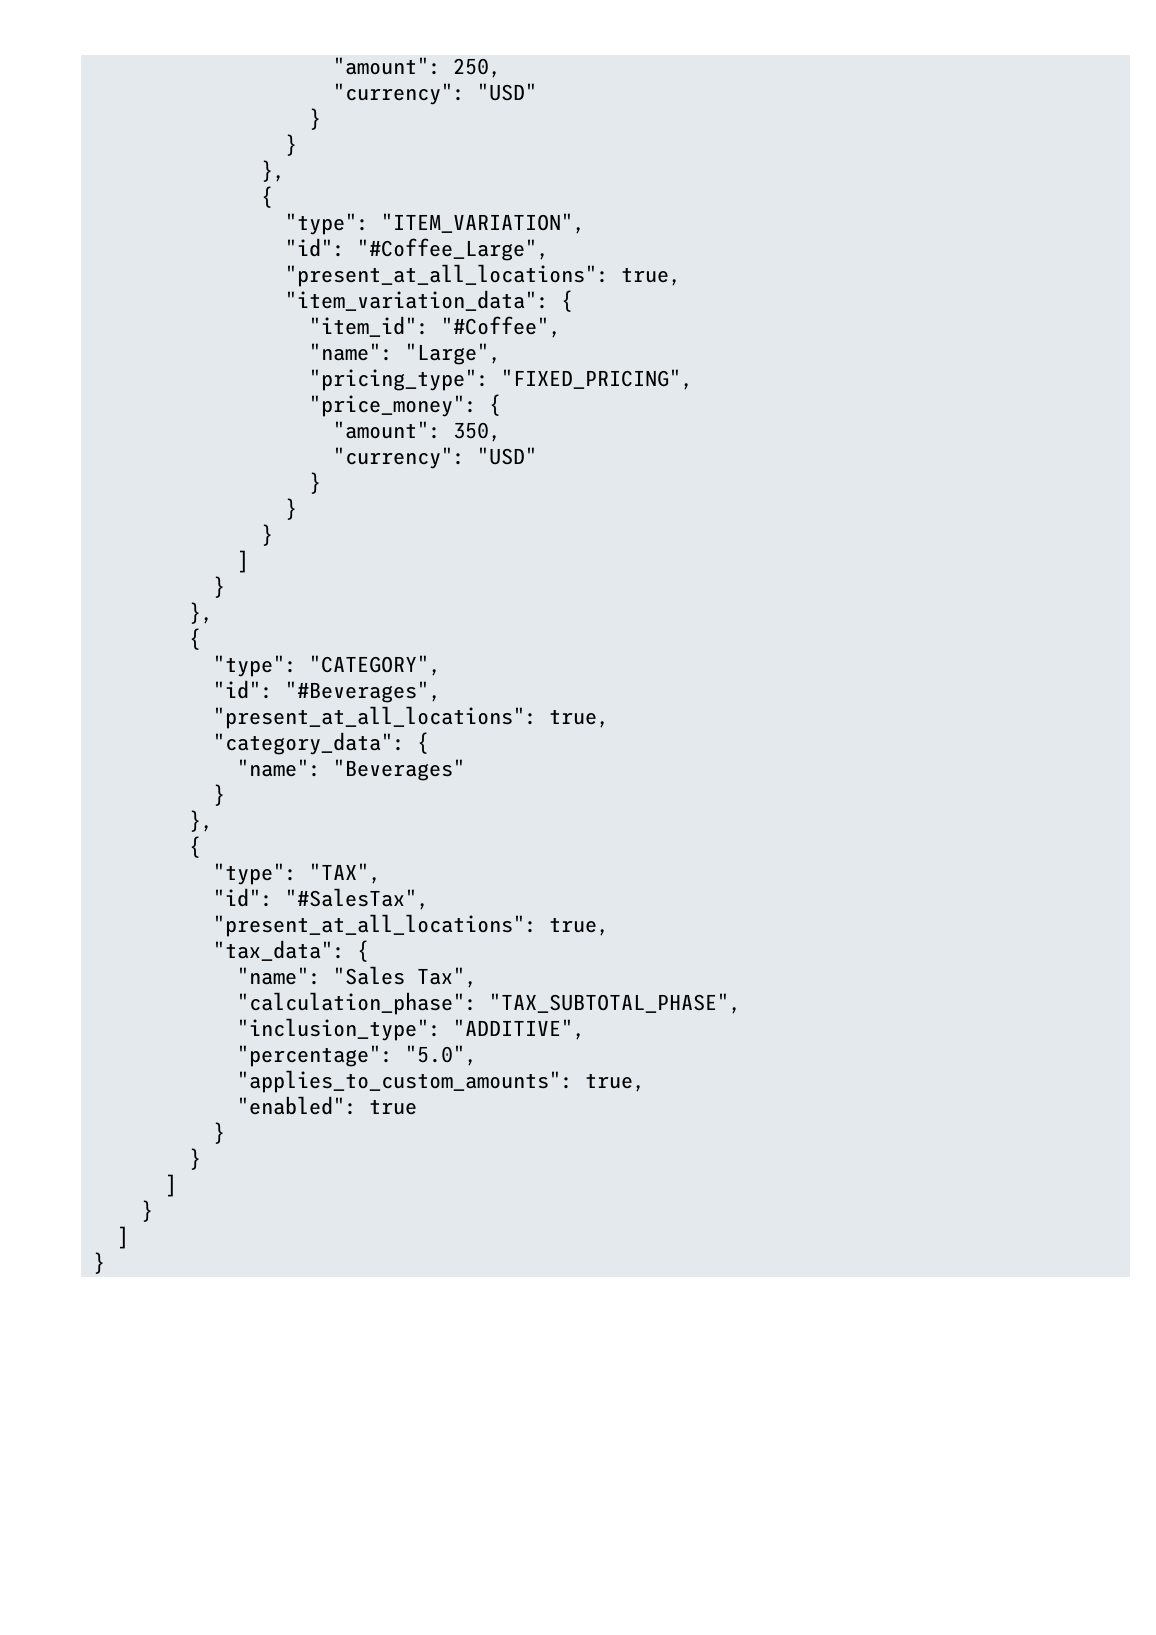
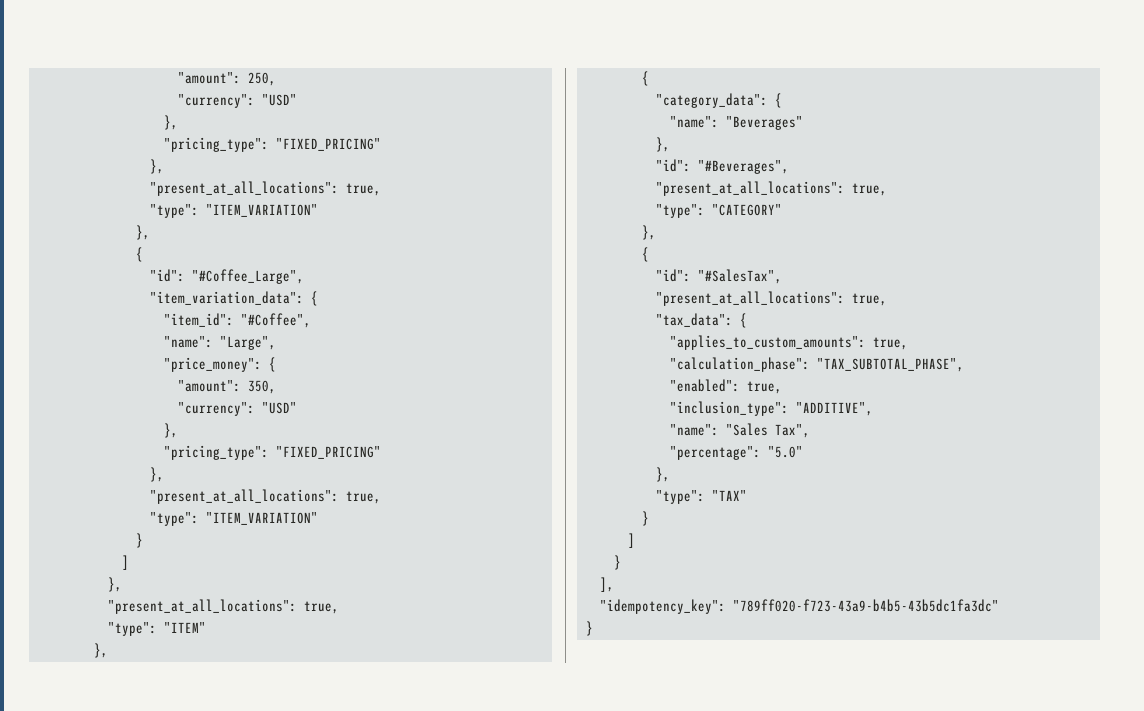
[309,108,322,130] [285,134,298,156] [261,160,286,182] [261,186,274,208] [285,213,586,235] } // } // }, // { // "type": "ITEM_VARIATION", -> [164,115,179,130] [164,137,382,152] [150,159,165,174] [150,181,382,196] [150,204,319,218] [136,225,151,240] [136,247,144,262] }, // "pricing_type": "FIXED_PRICING" // }, // "present_at_all_locations": true, // "type": "ITEM_VARIATION" // }, // {
[285,264,682,287] // "present_at_all_locations": true, -> (305, 276) none
[309,369,694,391] // "pricing_type": "FIXED_PRICING", -> (277, 343) none
[309,472,322,494] [285,498,298,520] [261,524,274,546] [237,550,250,573] [213,576,226,598] [189,602,214,624] [189,628,202,650] [213,655,442,677] } // } // } // ] // } // }, // { // "type": "CATEGORY", -> [164,423,179,438] [164,445,382,460] [150,467,165,482] [150,489,382,504] [150,512,319,526] [136,533,144,548] [122,555,130,570] [108,577,123,592] [108,599,340,614] [108,622,207,636] [94,643,109,658] [642,71,650,86] [656,93,783,108] [670,116,804,130] [656,137,671,152] }, // "pricing_type": "FIXED_PRICING" // }, // "present_at_all_locations": true, // "type": "ITEM_VARIATION" // } // ] // }, // "present_at_all_locations": true, // "type": "ITEM" // }, // { // "category_data": { // "name": "Beverages" // },
[213,732,430,755] [237,759,466,781] [213,784,226,806] [189,810,214,832] [189,836,202,858] [213,863,382,885] "category_data": { // "name": "Beverages" // } // }, // { // "type": "TAX", -> [656,204,783,218] [642,225,657,240] [642,247,650,262] "type": "CATEGORY" // }, // {
[237,966,478,988] [237,992,742,1015] [237,1018,586,1041] [237,1045,478,1067] [237,1070,646,1093] [237,1096,418,1115] [213,1122,226,1144] [189,1148,202,1170] [165,1174,178,1197] [141,1200,154,1222] [117,1226,130,1249] "name": "Sales Tax", // "calculation_phase": "TAX_SUBTOTAL_PHASE", // "inclusion_type": "ADDITIVE", // "percentage": "5.0", // "applies_to_custom_amounts": true, // "enabled": true // } // } // ] // } // ] -> [670,335,909,350] [670,357,965,372] [670,379,783,394] [670,401,874,416] [670,423,811,438] [670,446,804,460] [656,467,671,482] [656,490,748,504] [642,511,650,526] [628,533,636,548] [614,555,622,570] [600,577,615,592] [600,599,1000,614] "applies_to_custom_amounts": true, // "calculation_phase": "TAX_SUBTOTAL_PHASE", // "enabled": true, // "inclusion_type": "ADDITIVE", // "name": "Sales Tax", // "percentage": "5.0" // }, // "type": "TAX" // } // ] // } // ], // "idempotency_key": "789ff020-f723-43a9-b4b5-43b5dc1fa3dc"

